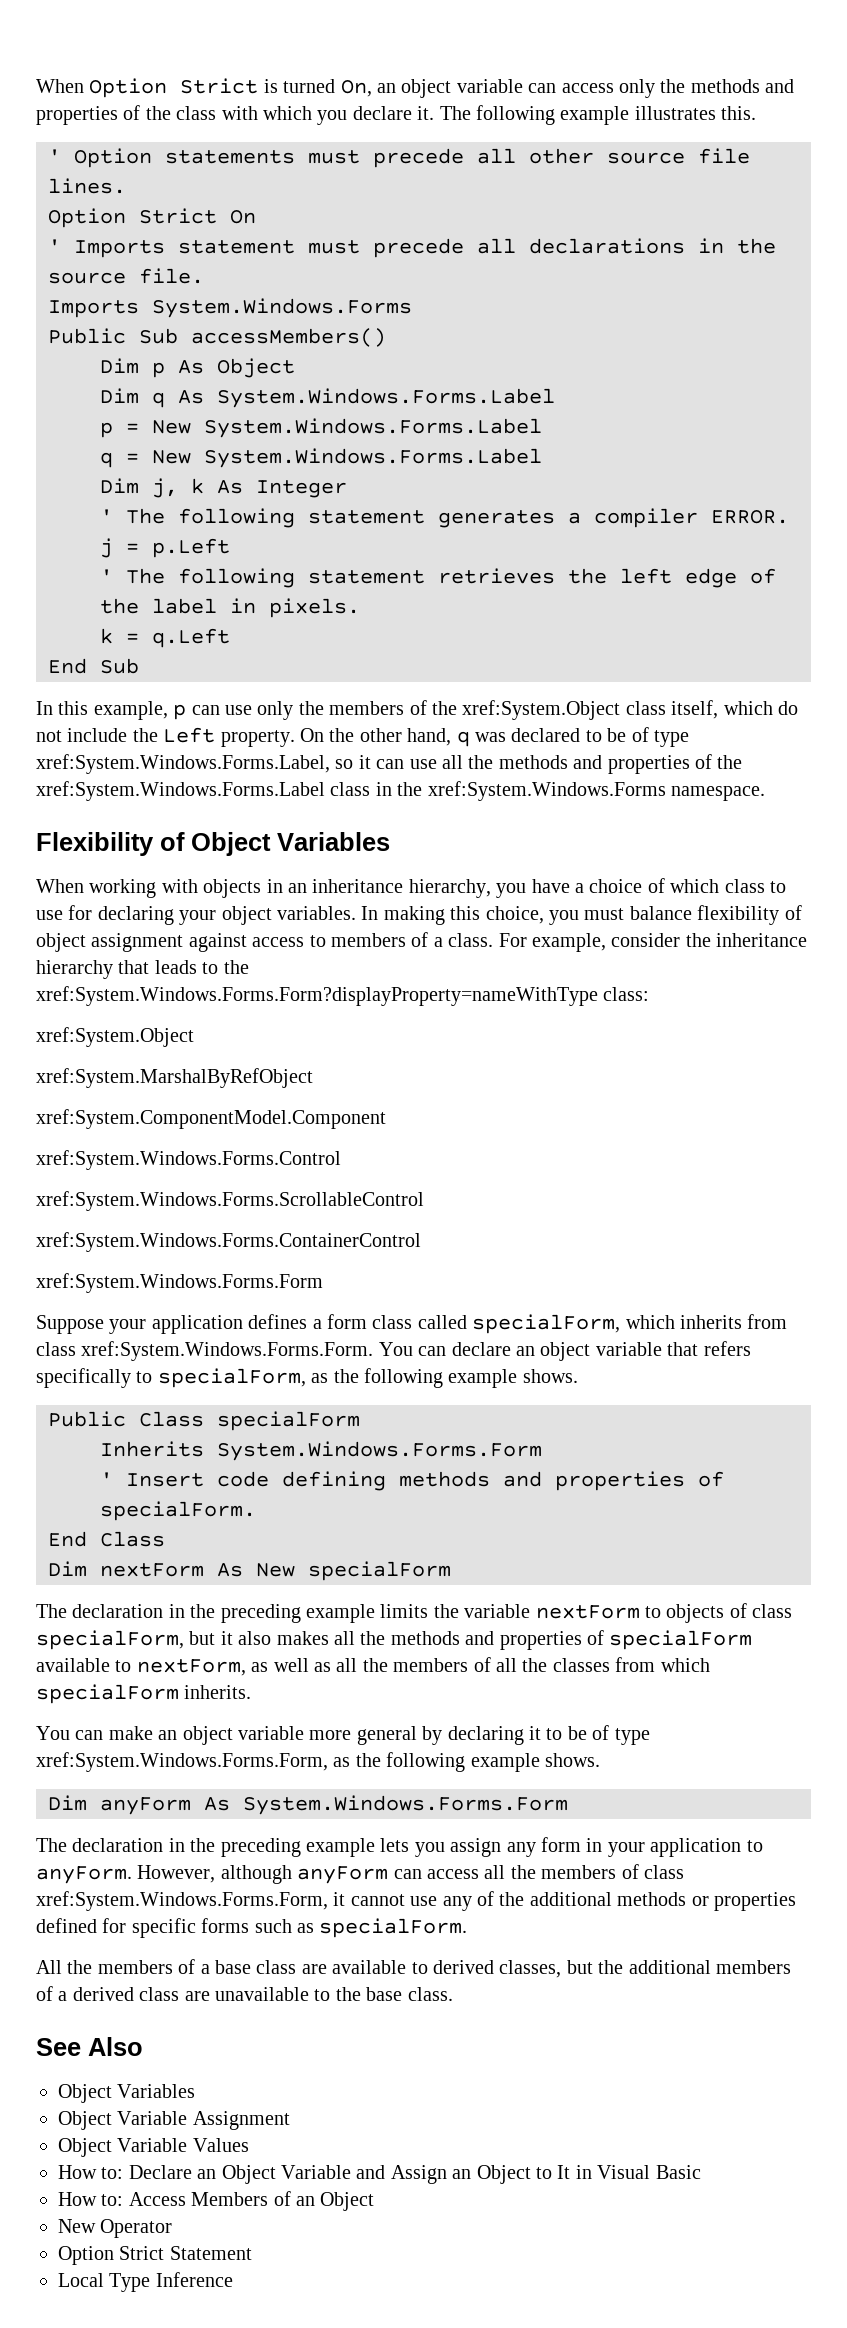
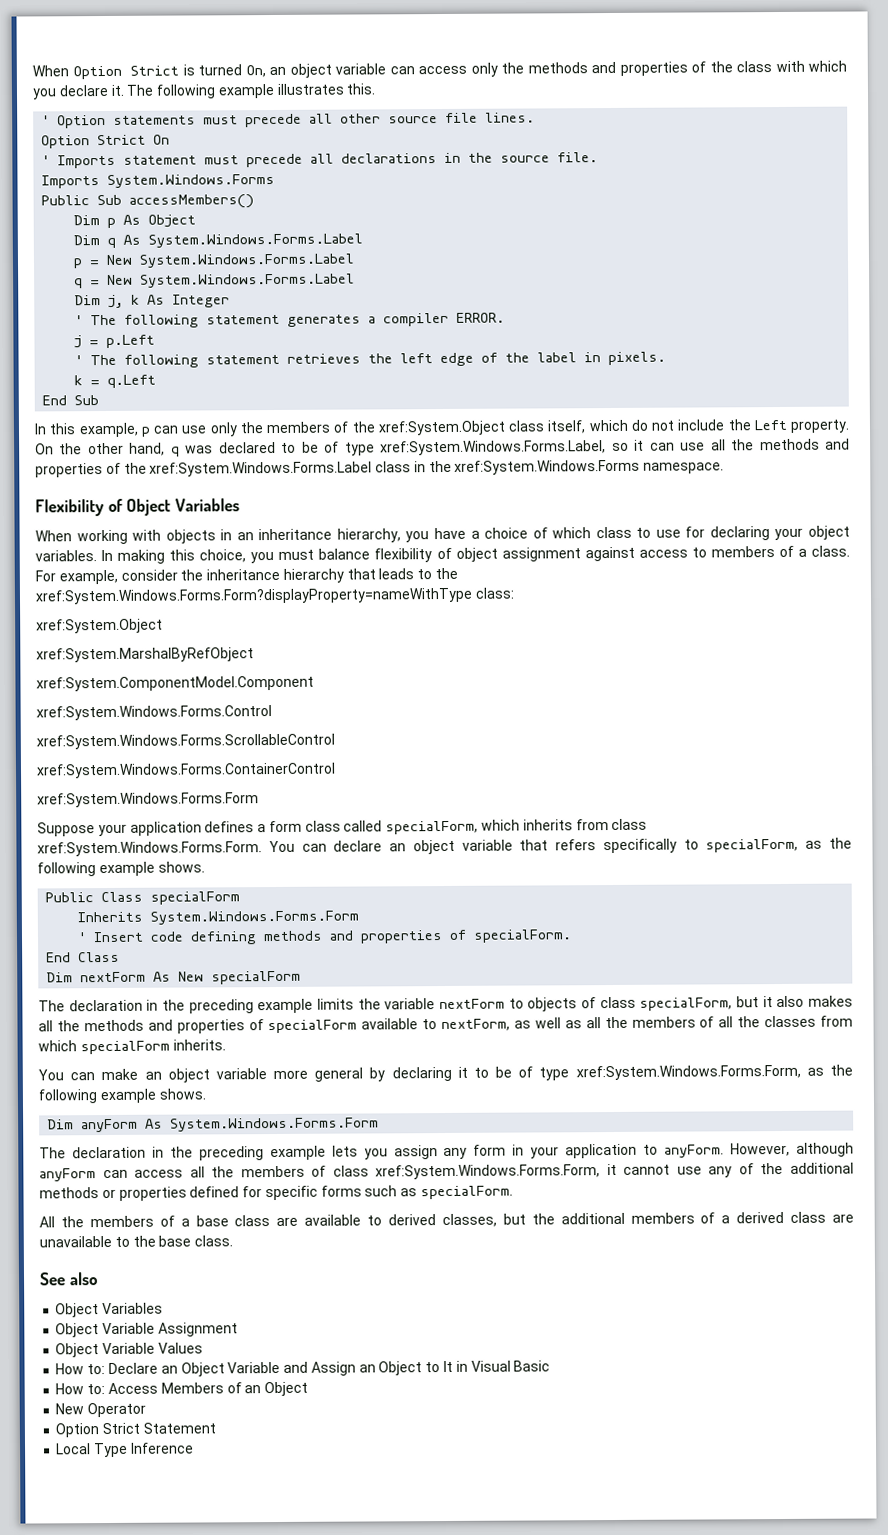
[88,2037,143,2056] Also -> [68,1272,98,1286] also

